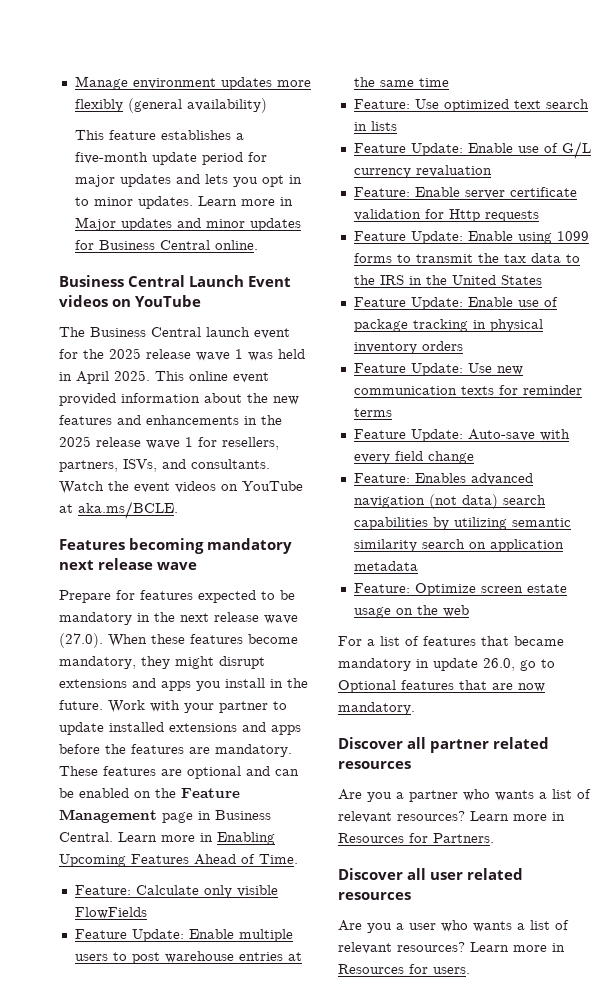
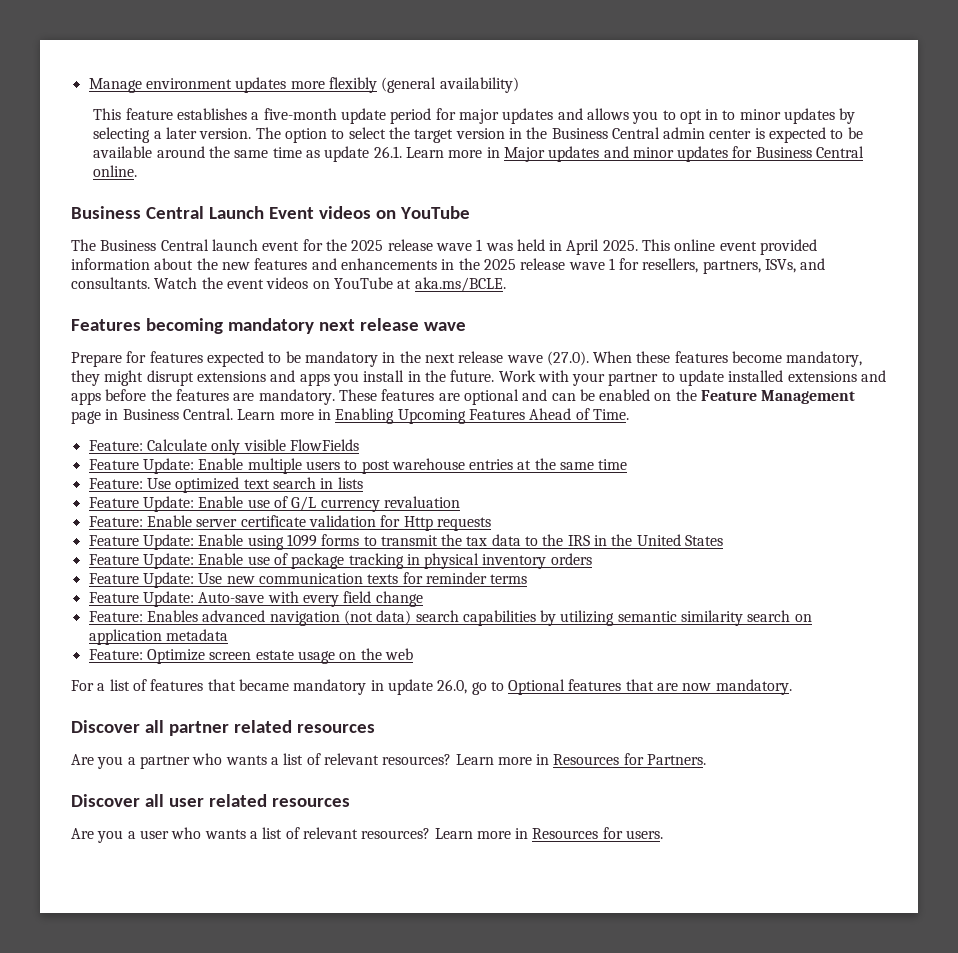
[205,174,259,187] lets you -> [586,108,676,124] allows you to
[138,196,194,209] updates. -> [784,108,856,124] [93,127,863,143] [93,146,402,162] updates by selecting a later version. The option to select the target version in the Business Central admin center is expected to be available around the same time as update 26.1.

